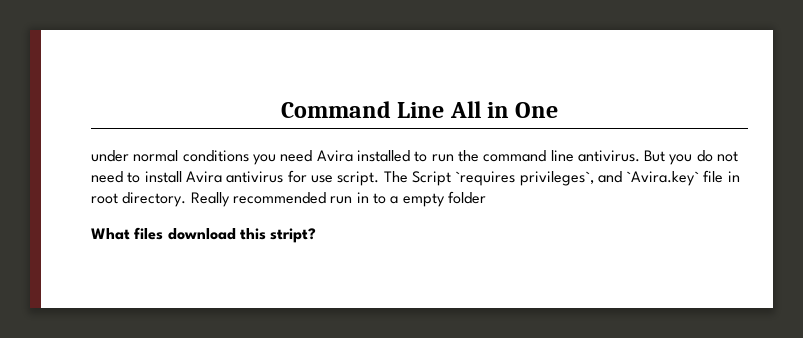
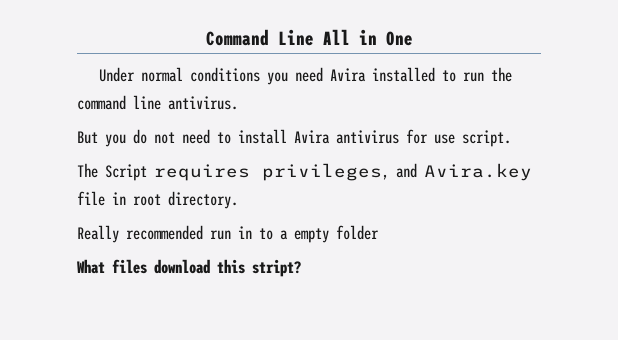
[91,150,129,162] under -> [99,67,136,82] Under
(640, 156) none -> (238, 103) //
(380, 178) none -> (511, 138) //
[455,171,700,186] `requires privileges`, and `Avira.key` -> [154,163,532,181] requires privileges, and Avira.key
(187, 199) none -> (238, 200) //

